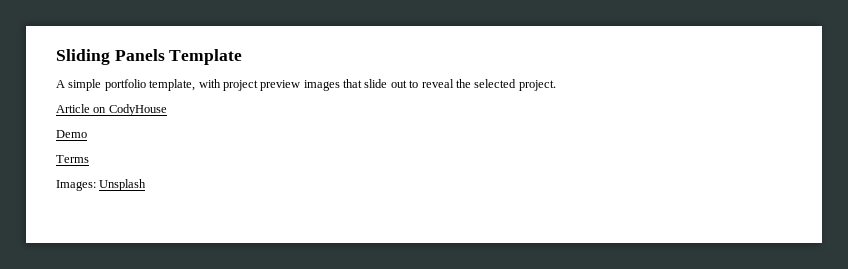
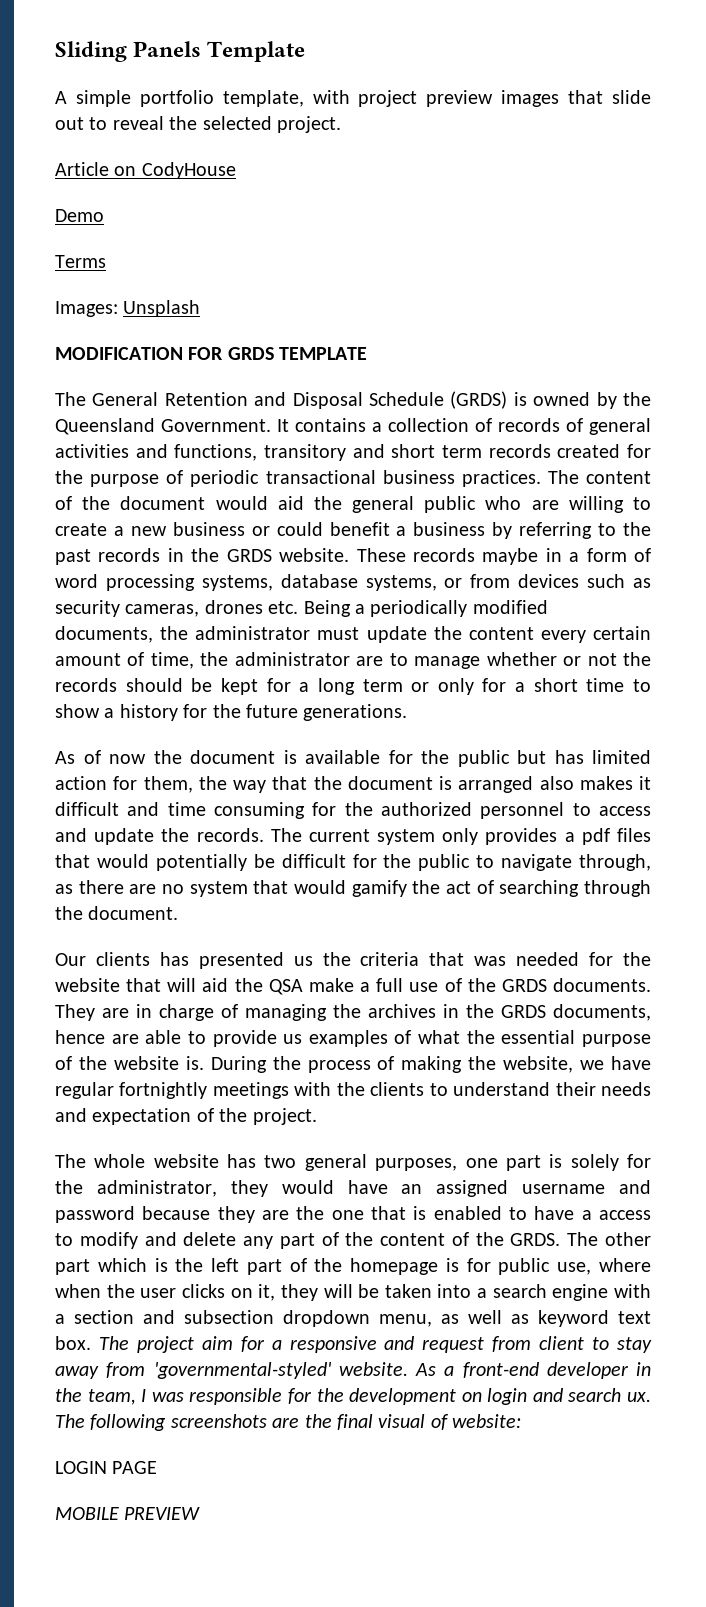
(147, 185) none -> [55,347,368,360] [55,391,651,409] [55,418,651,435] [55,444,652,461] [55,470,651,487] [55,496,651,513] [55,522,651,539] [55,548,651,565] [55,574,652,591] [55,600,548,617] [55,626,651,643] [55,652,651,669] [55,678,651,695] [55,704,408,721] [55,750,651,767] [55,776,651,793] [55,802,651,819] [55,828,651,845] [55,854,651,871] [55,880,652,897] [55,906,179,920] [55,952,651,969] [55,978,651,995] [55,1004,651,1021] [55,1030,651,1047] [55,1056,651,1073] [55,1082,652,1099] [55,1108,317,1125] [55,1154,652,1171] [55,1180,651,1197] [55,1206,651,1223] [55,1232,651,1249] [55,1258,651,1275] [55,1284,652,1301] [55,1310,651,1327] [55,1336,652,1353] [55,1362,651,1379] [55,1388,651,1405] [55,1414,522,1431] [55,1461,158,1474] [55,1507,201,1520] // MODIFICATION FOR GRDS TEMPLATE // The General Retention and Disposal Schedule (GRDS) is owned by the Queensland Government. It contains a collection of records of general activities and functions, transitory and short term records created for the purpose of periodic transactional business practices. The content of the document would aid the general public who are willing to create a new business or could benefit a business by referring to the past records in the GRDS website. These records maybe in a form of word processing systems, database systems, or from devices such as security cameras, drones etc. Being a periodically modified documents, the administrator must update the content every certain amount of time, the administrator are to manage whether or not the records should be kept for a long term or only for a short time to show a history for the future generations. // As of now the document is available for the public but has limited action for them, the way that the document is arranged also makes it difficult and time consuming for the authorized personnel to access and update the records. The current system only provides a pdf files that would potentially be difficult for the public to navigate through, as there are no system that would gamify the act of searching through the document. // Our clients has presented us the criteria that was needed for the website that will aid the QSA make a full use of the GRDS documents. They are in charge of managing the archives in the GRDS documents, hence are able to provide us examples of what the essential purpose of the website is. During the process of making the website, we have regular fortnightly meetings with the clients to understand their needs and expectation of the project. // The whole website has two general purposes, one part is solely for the administrator, they would have an assigned username and password because they are the one that is enabled to have a access to modify and delete any part of the content of the GRDS. The other part which is the left part of the homepage is for public use, where when the user clicks on it, they will be taken into a search engine with a section and subsection dropdown menu, as well as keyword text box. The project aim for a responsive and request from client to stay away from 'governmental-styled' website. As a front-end developer in the team, I was responsible for the development on login and search ux. The following screenshots are the final visual of website: // LOGIN PAGE // MOBILE PREVIEW

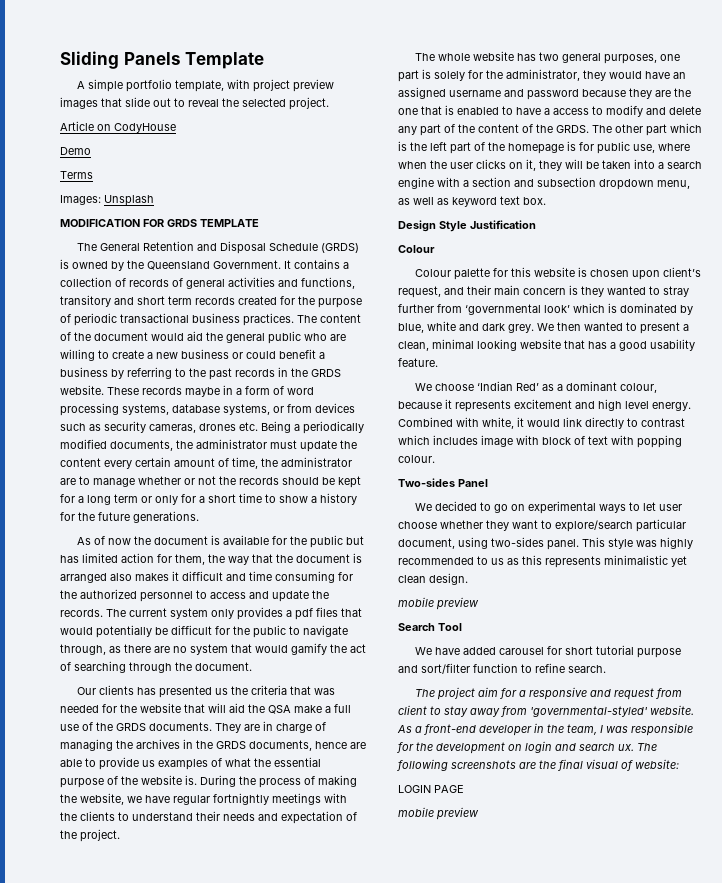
(91, 1343) none -> [398,220,536,232] [398,245,435,253] [415,267,702,280] [398,285,689,298] [398,303,693,315] [398,321,689,334] [398,339,695,351] [398,358,438,367] [415,381,658,393] [398,399,691,412] [398,417,685,429] [398,435,682,448] [398,455,435,463] [398,478,488,487] [415,501,683,514] [398,519,686,532] [398,537,693,550] [398,555,687,568] [398,573,468,585] [398,597,479,610] [398,623,462,631] [415,645,682,658] [398,663,606,674] // Design Style Justification // Colour // Colour palette for this website is chosen upon client’s request, and their main concern is they wanted to stray further from ‘governmental look’ which is dominated by blue, white and dark grey. We then wanted to present a clean, minimal looking website that has a good usability feature. // We choose ‘Indian Red’ as a dominant colour, because it represents excitement and high level energy. Combined with white, it would link directly to contrast which includes image with block of text with popping colour. // Two-sides Panel // We decided to go on experimental ways to let user choose whether they want to explore/search particular document, using two-sides panel. This style was highly recommended to us as this represents minimalistic yet clean design. // mobile preview // Search Tool // We have added carousel for short tutorial purpose and sort/filter function to refine search. //
[55,1507,201,1520] MOBILE PREVIEW -> [398,807,479,820] mobile preview

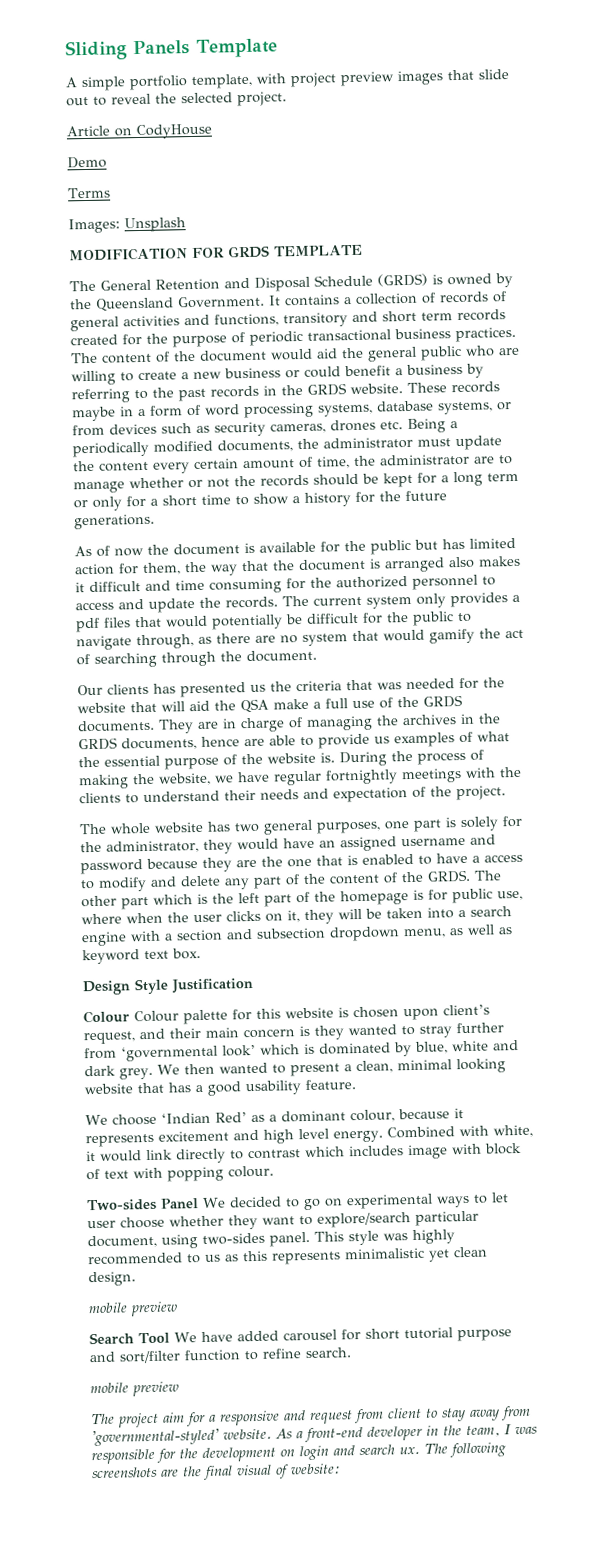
(435, 249) // -> (130, 1017) none
(488, 483) // -> (199, 1203) none
(462, 627) // -> (170, 1338) none
(606, 669) none -> [90,1381,179,1397] // mobile preview
[398,785,464,793] [398,807,479,820] // LOGIN PAGE // mobile preview -> (341, 1469) none

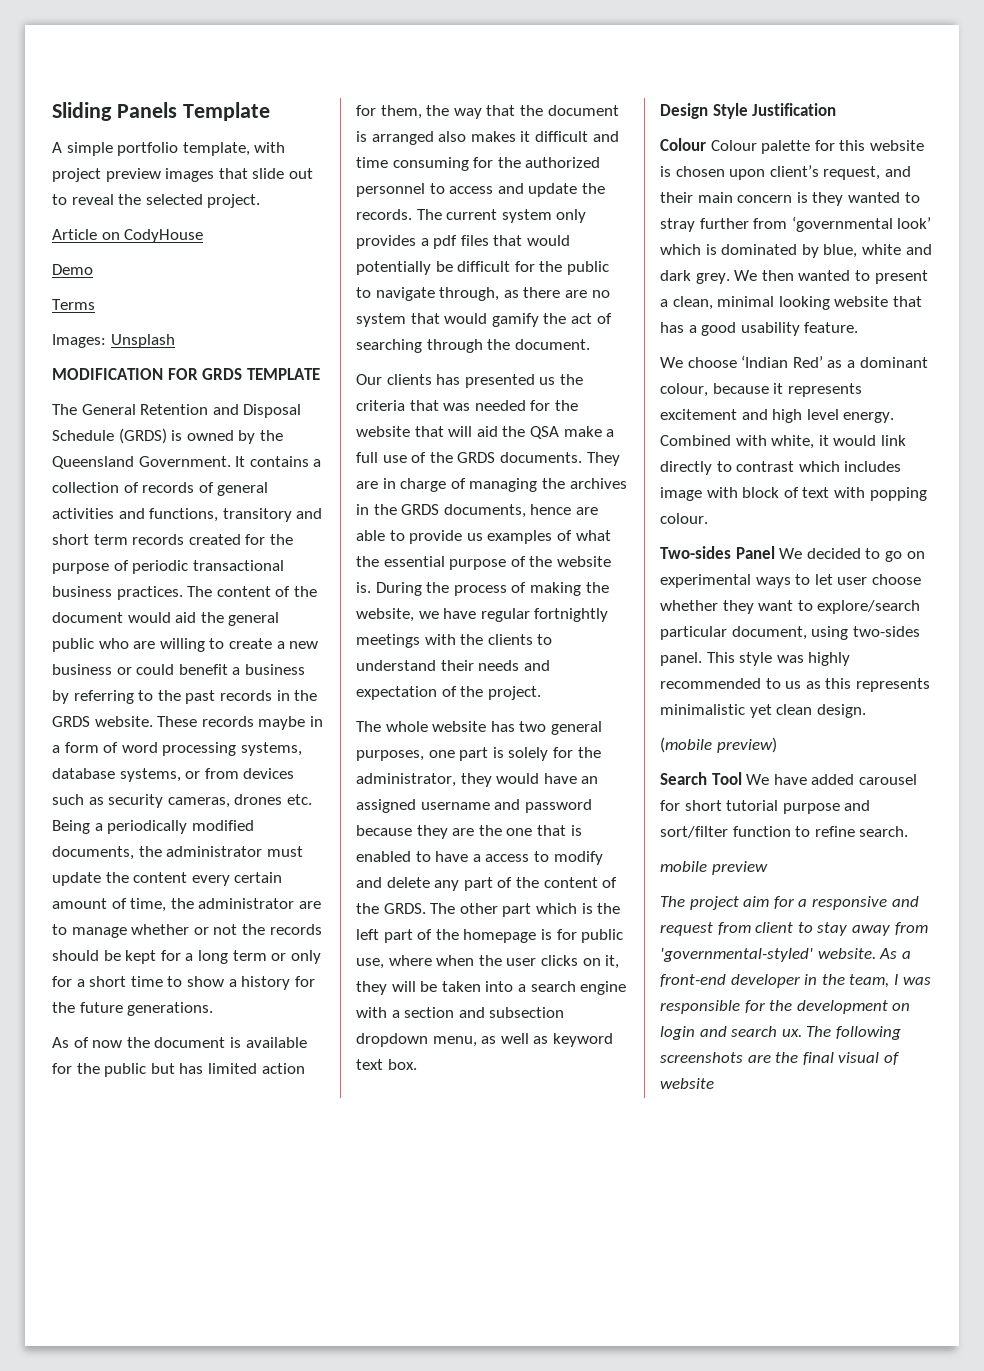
[88,1301,178,1317] mobile preview -> [660,737,777,753] (mobile preview)
[290,1463,341,1475] website: -> [660,1078,714,1089] website

